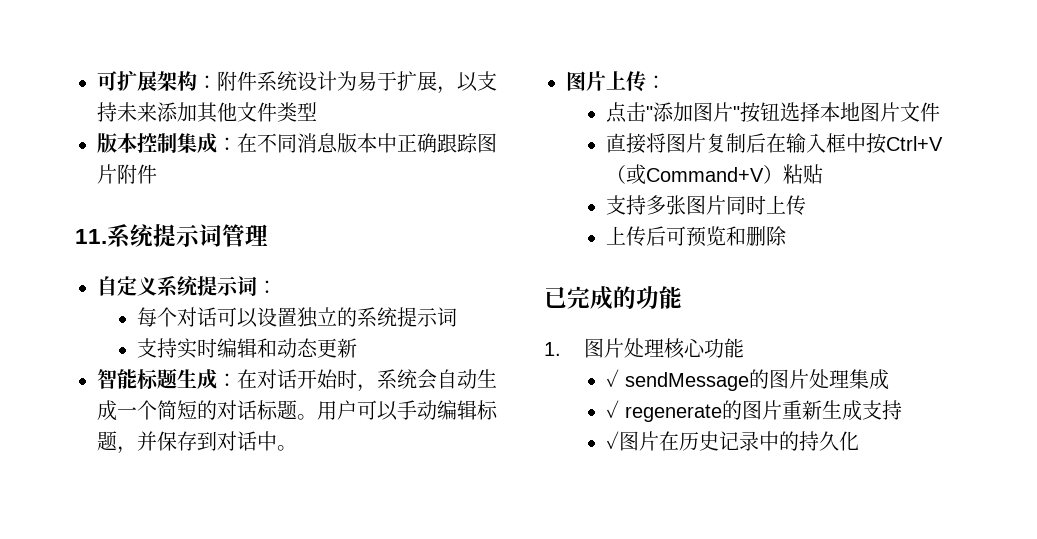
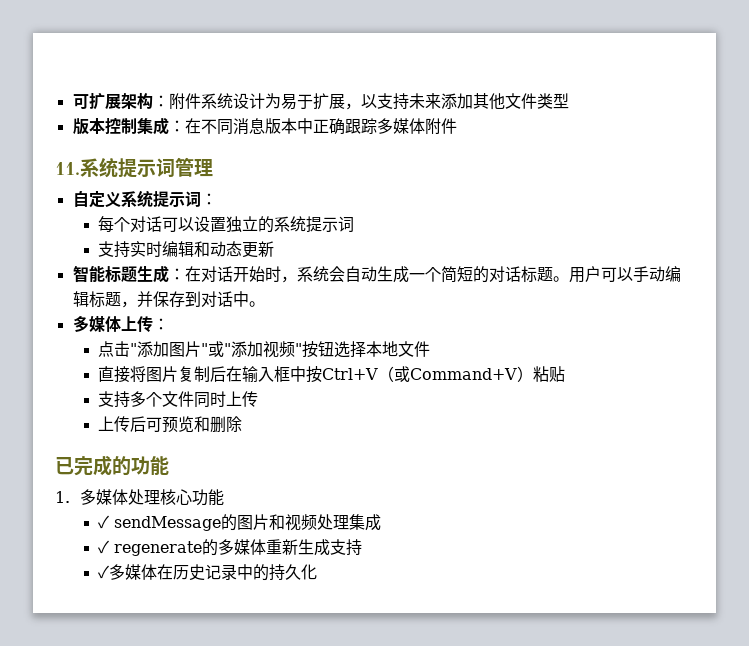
[477,133,497,153] [97,164,117,184] 图片 -> [376,118,425,134] 多媒体
[566,71,606,91] 图片 -> [72,316,121,332] 多媒体
(740, 113) none -> [208,341,303,358] 或"添加视频"
[859,102,900,122] 图片 -> (399, 349) none
[665,195,726,215] 张图片 -> [146,391,195,407] 个文件
[583,338,624,358] 图片 -> [80,489,129,505] 多媒体
(809, 379) none -> [269,514,318,531] 和视频
[741,400,782,420] 图片 -> [218,539,267,555] 多媒体
[618,431,659,451] 图片 -> [109,564,158,580] 多媒体

